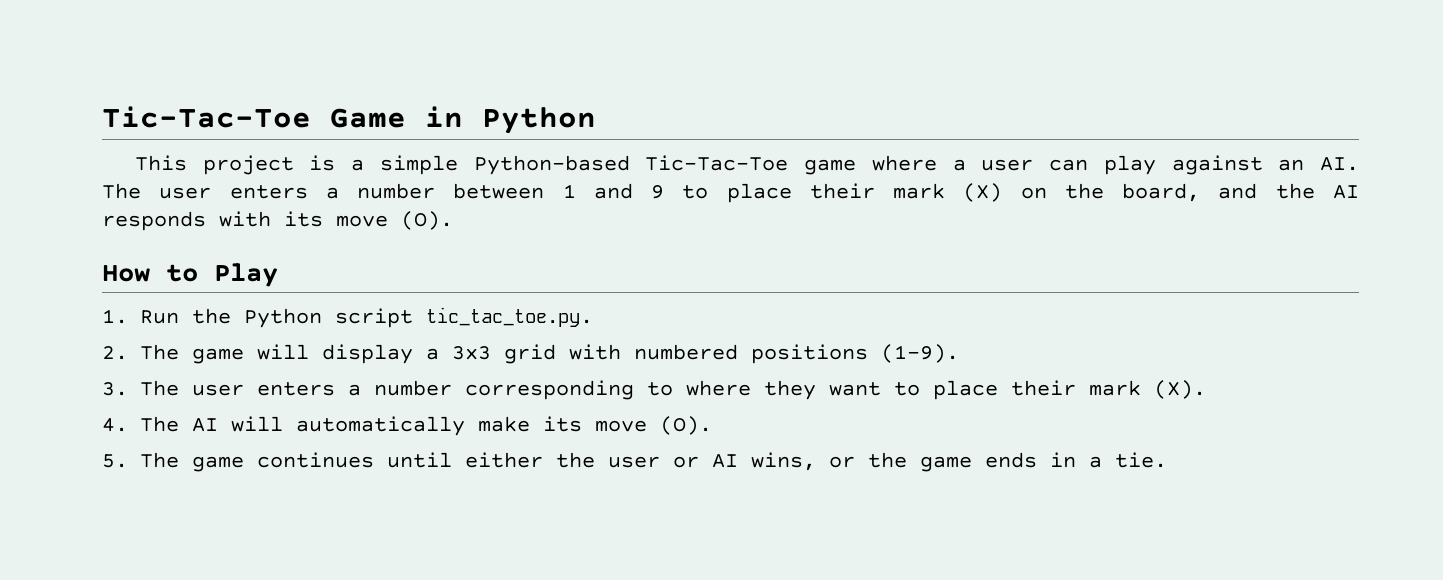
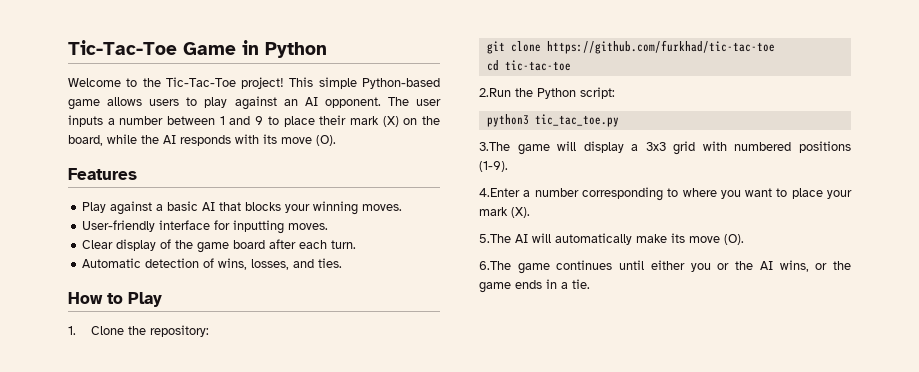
[134,155,1089,175] This project is a simple Python-based Tic-Tac-Toe game where a user can -> [68,77,440,89] [68,97,198,110] Welcome to the Tic-Tac-Toe project! This simple Python-based game allows users to
[1320,157,1360,171] [102,183,308,199] AI. The user enters -> [304,97,441,108] [68,115,103,127] AI opponent. The user inputs
[1218,183,1258,199] and -> [107,134,137,144] while
[102,263,278,287] [102,307,593,328] [102,344,179,360] How to Play // 1. Run the Python script tic_tac_toe.py. // 2. The -> [68,168,137,180] [82,201,403,215] [82,220,329,234] [82,239,357,253] [82,258,343,270] [68,292,162,307] [68,325,210,337] [486,40,775,54] [486,60,571,71] [479,87,615,99] [486,114,619,127] [479,142,510,151] Features // Play against a basic AI that blocks your winning moves. // User-friendly interface for inputting moves. // Clear display of the game board after each turn. // Automatic detection of wins, losses, and ties. // How to Play // 1. Clone the repository: // git clone https://github.com/furkhad/tic-tac-toe // cd tic-tac-toe // 2.Run the Python script: // python3 tic_tac_toe.py // 3.The
[102,380,335,396] 3. The user enters -> [479,188,520,197] 4.Enter
[763,380,816,400] they -> [720,190,741,199] you
[1010,380,1076,396] their -> [827,190,852,199] your
[102,416,179,432] 4. The -> [479,234,511,243] 5.The
[102,452,179,468] 5. The -> [479,261,511,270] 6.The
[555,452,699,468] the user or -> [690,261,754,272] you or the

